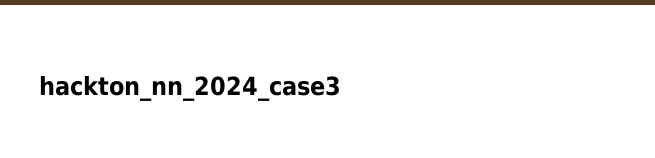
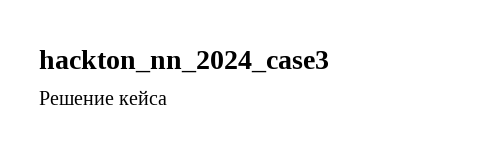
(341, 88) none -> [39,90,168,105] // Решение кейса

